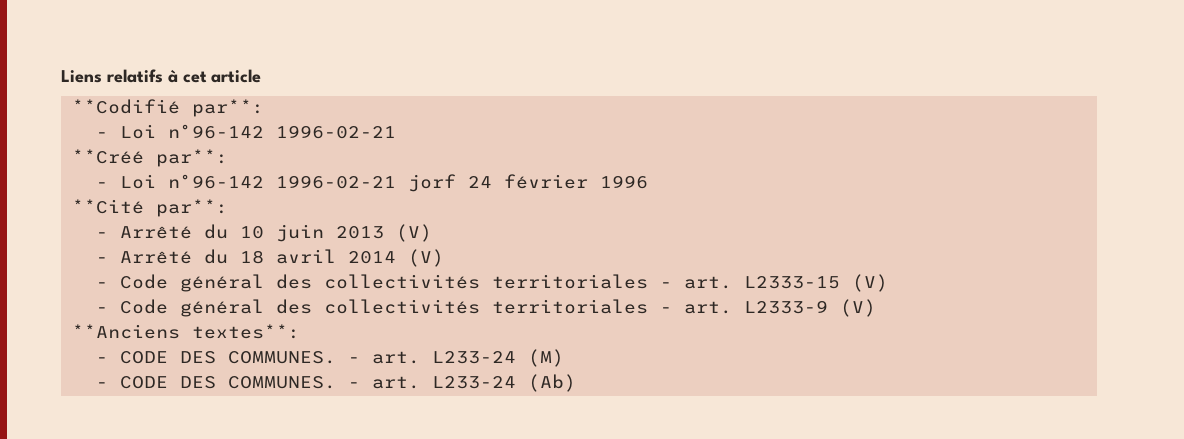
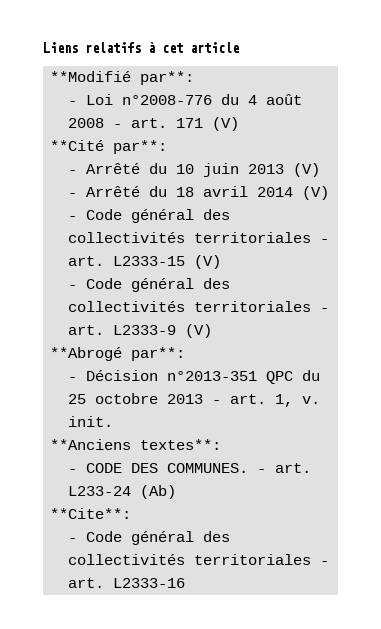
[71,99,264,117] [95,124,396,139] [71,149,228,167] [95,174,648,192] **Codifié par**: // - Loi n°96-142 1996-02-21 // **Créé par**: // - Loi n°96-142 1996-02-21 jorf 24 février 1996 -> [49,71,194,85] [67,94,302,105] [67,117,239,131] **Modifié par**: // - Loi n°2008-776 du 4 août 2008 - art. 171 (V)
(876, 308) none -> [49,347,185,361] [67,370,320,384] [67,393,320,407] [67,416,113,427] // **Abrogé par**: // - Décision n°2013-351 QPC du 25 octobre 2013 - art. 1, v. init.
[527,349,564,367] [95,374,576,392] (M) // - CODE DES COMMUNES. - art. L233-24 (Ab) -> [139,485,176,499] [49,508,131,519] [67,531,230,545] [67,554,329,565] [67,578,185,588] (Ab) // **Cite**: // - Code général des collectivités territoriales - art. L2333-16

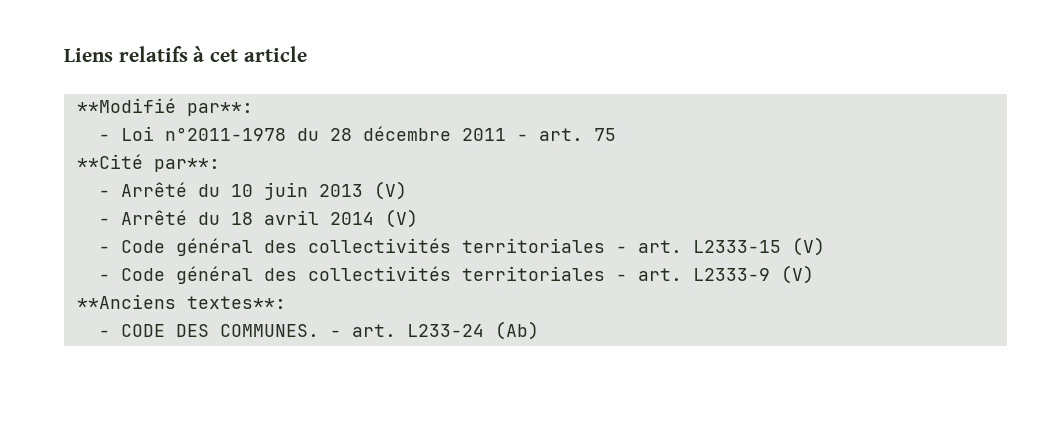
[121,94,302,105] [67,117,239,131] n°2008-776 du 4 août 2008 - art. 171 (V) -> [164,126,616,141] n°2011-1978 du 28 décembre 2011 - art. 75
[49,347,185,361] [67,370,320,384] [67,393,320,407] [67,416,113,427] // **Abrogé par**: // - Décision n°2013-351 QPC du 25 octobre 2013 - art. 1, v. init. -> (814, 274) none
[49,508,131,519] [67,531,230,545] [67,554,329,565] [67,578,185,588] // **Cite**: // - Code général des collectivités territoriales - art. L2333-16 -> (539, 330) none

